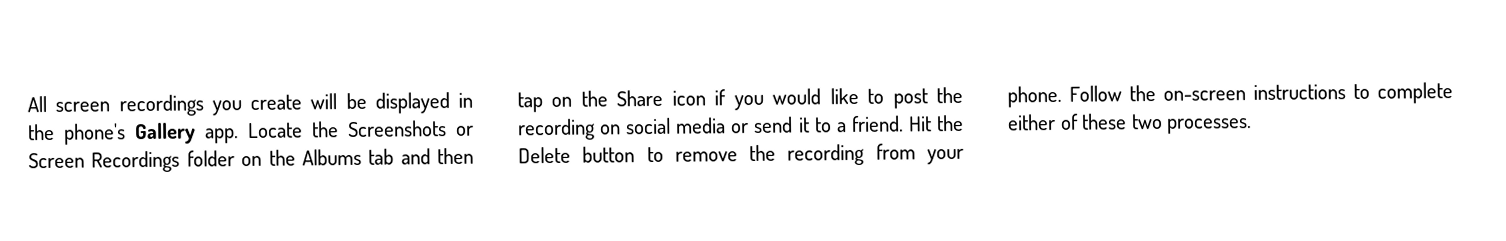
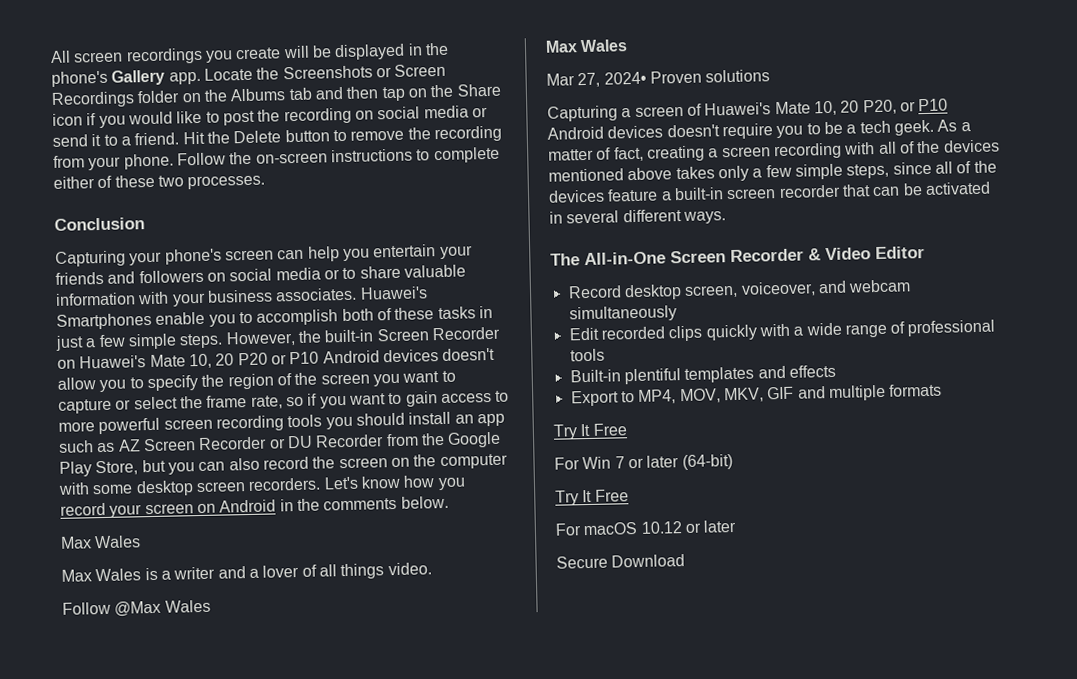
(1253, 126) none -> [54,217,145,231] [55,244,473,267] [55,264,466,285] [55,286,428,307] [56,305,493,330] [55,326,500,351] [57,347,496,369] [57,370,456,393] [58,390,510,414] [58,411,505,435] [58,431,502,453] [59,453,508,477] [58,475,466,497] [60,495,449,518] [60,535,142,549] [61,562,432,582] [62,599,211,617] [545,39,629,53] [546,69,771,88] [547,98,949,122] [547,119,971,140] [548,139,1000,162] [548,160,997,182] [548,181,991,203] [549,209,726,225] [550,246,925,266] [567,279,912,301] [568,305,677,323] [568,319,996,342] [569,348,605,362] [569,364,836,385] [570,383,943,407] [553,423,627,440] [554,454,733,471] [555,489,629,506] [555,519,738,536] [556,554,686,569] // Conclusion // Capturing your phone's screen can help you entertain your friends and followers on social media or to share valuable information with your business associates. Huawei's Smartphones enable you to accomplish both of these tasks in just a few simple steps. However, the built-in Screen Recorder on Huawei's Mate 10, 20 P20 or P10 Android devices doesn't allow you to specify the region of the screen you want to capture or select the frame rate, so if you want to gain access to more powerful screen recording tools you should install an app such as AZ Screen Recorder or DU Recorder from the Google Play Store, but you can also record the screen on the computer with some desktop screen recorders. Let's know how you record your screen on Android in the comments below. // Max Wales // Max Wales is a writer and a lover of all things video. // Follow @Max Wales // Max Wales // Mar 27, 2024• Proven solutions // Capturing a screen of Huawei's Mate 10, 20 P20, or P10 Android devices doesn't require you to be a tech geek. As a matter of fact, creating a screen recording with all of the devices mentioned above takes only a few simple steps, since all of the devices feature a built-in screen recorder that can be activated in several different ways. // The All-in-One Screen Recorder & Video Editor // Record desktop screen, voiceover, and webcam simultaneously // Edit recorded clips quickly with a wide range of professional tools // Built-in plentiful templates and effects // Export to MP4, MOV, MKV, GIF and multiple formats // Try It Free // For Win 7 or later (64-bit) // Try It Free // For macOS 10.12 or later // Secure Download

